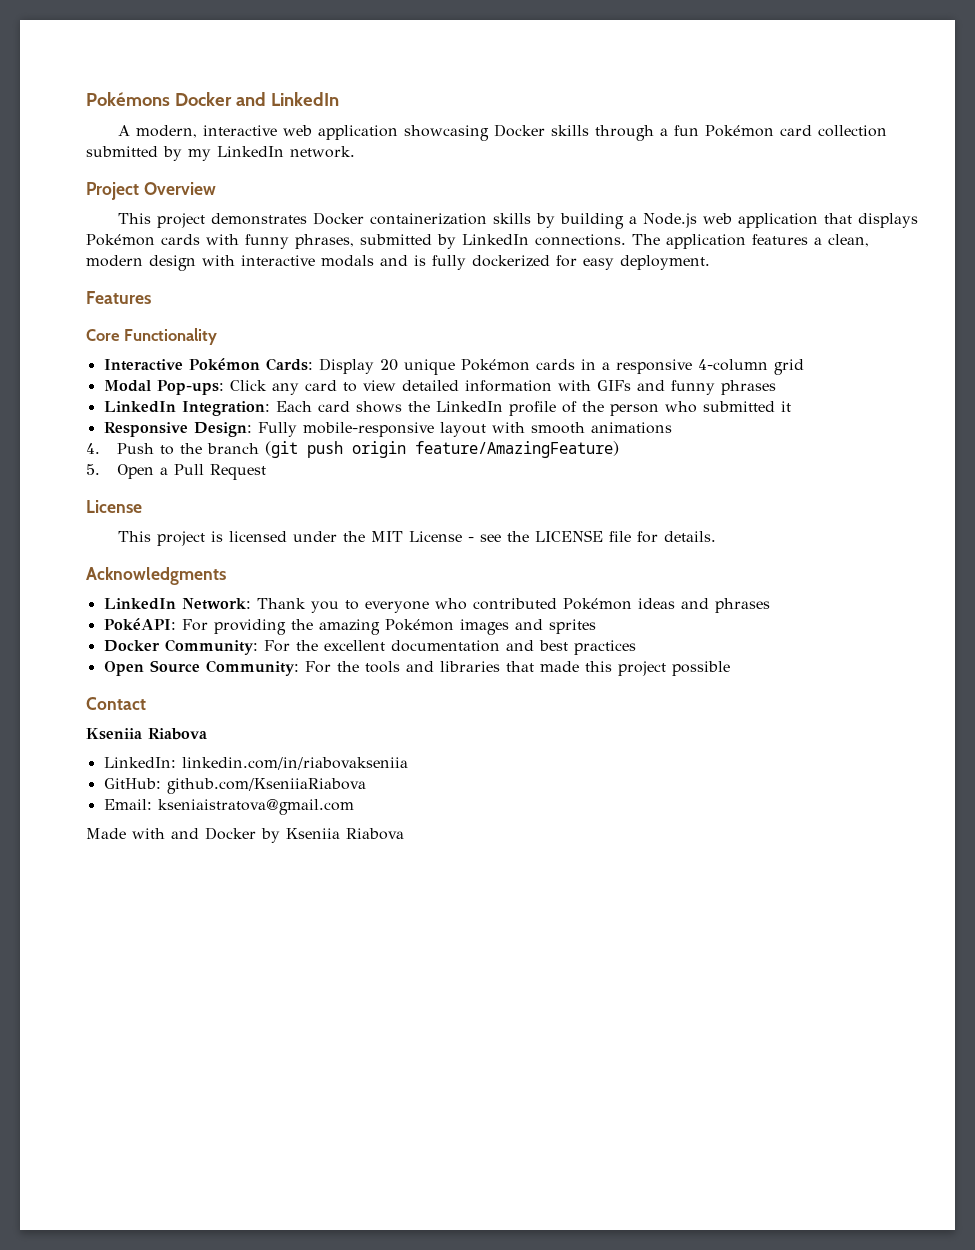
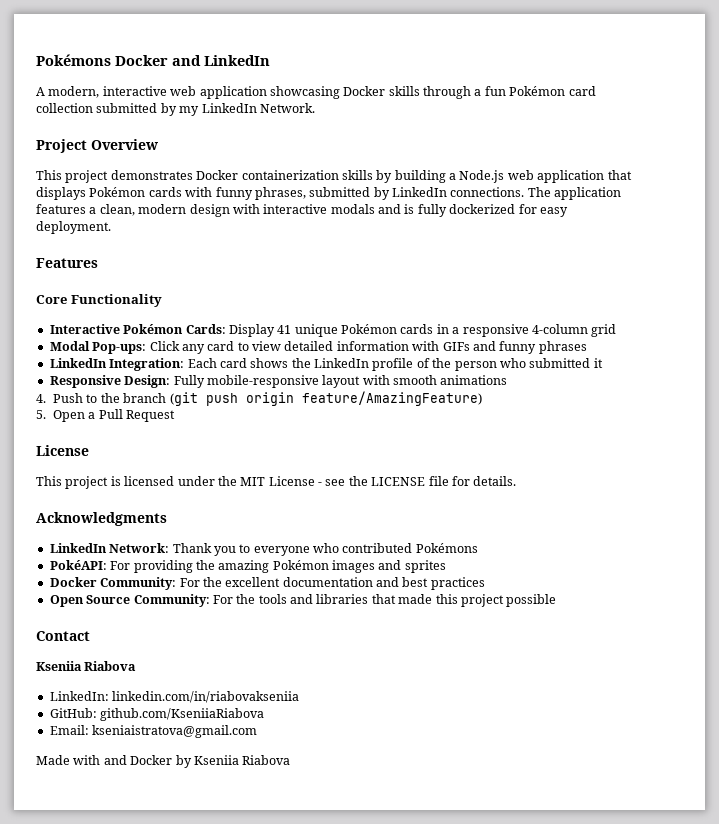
[290,146,355,158] network. -> [259,103,315,113] Network.
[379,359,398,371] 20 -> [277,325,292,334] 41
[562,598,770,613] Pokémon ideas and phrases -> [415,543,478,553] Pokémons

